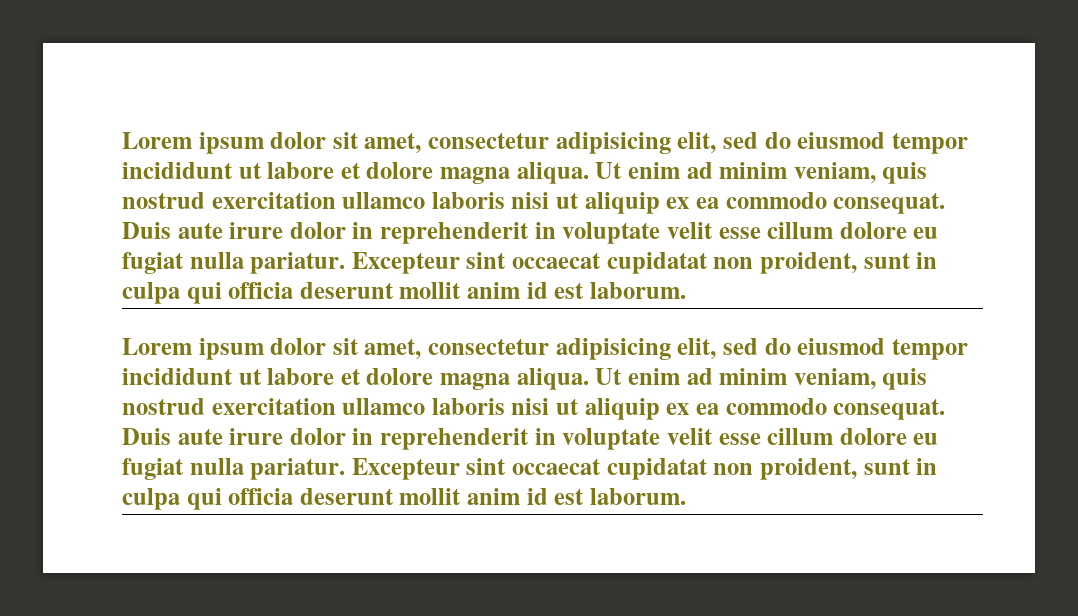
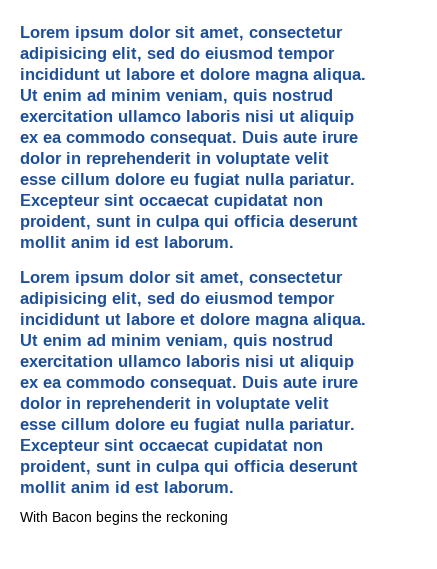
(686, 496) none -> [20,511,228,525] // With Bacon begins the reckoning

